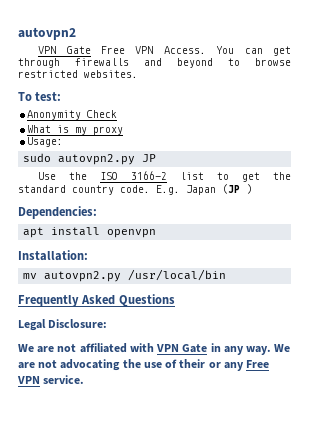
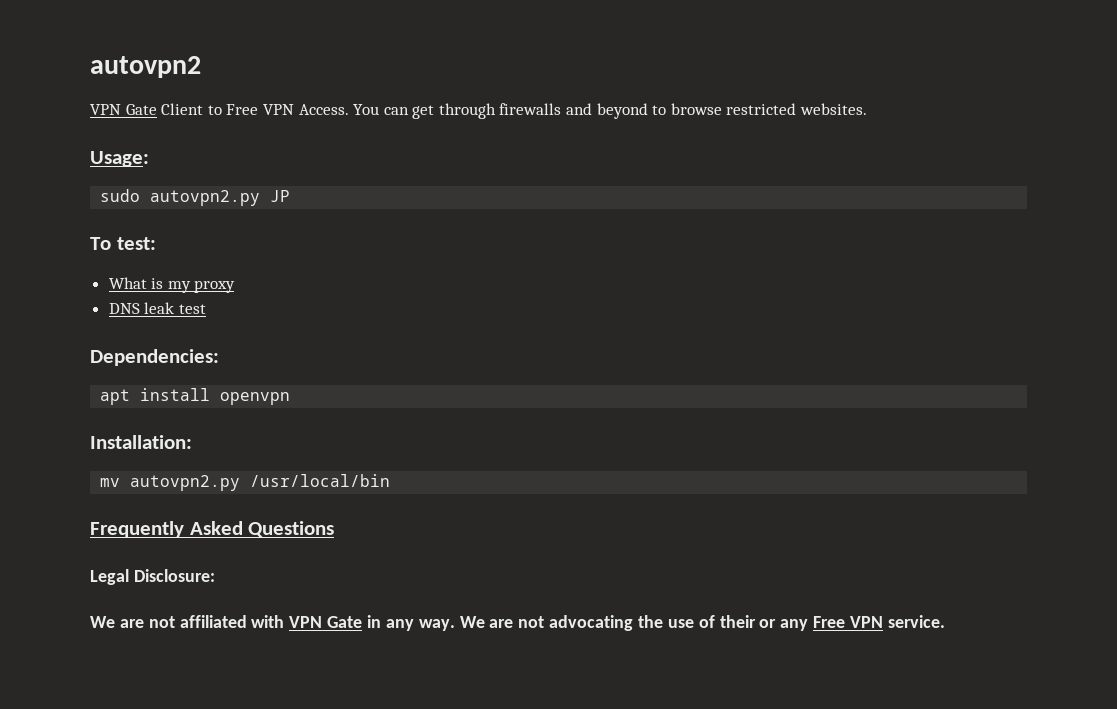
(91, 50) none -> [161,103,222,115] Client to
(138, 74) none -> [90,151,149,167] [100,189,291,206] // Usage: // sudo autovpn2.py JP
[27,110,118,120] // Anonymity Check -> (156, 243) none
[27,137,64,147] [23,153,157,165] [38,171,291,182] [18,184,252,195] Usage: // sudo autovpn2.py JP // Use the ISO 3166-2 list to get the standard country code. E.g. Japan (JP ) -> [108,302,206,314] DNS leak test

